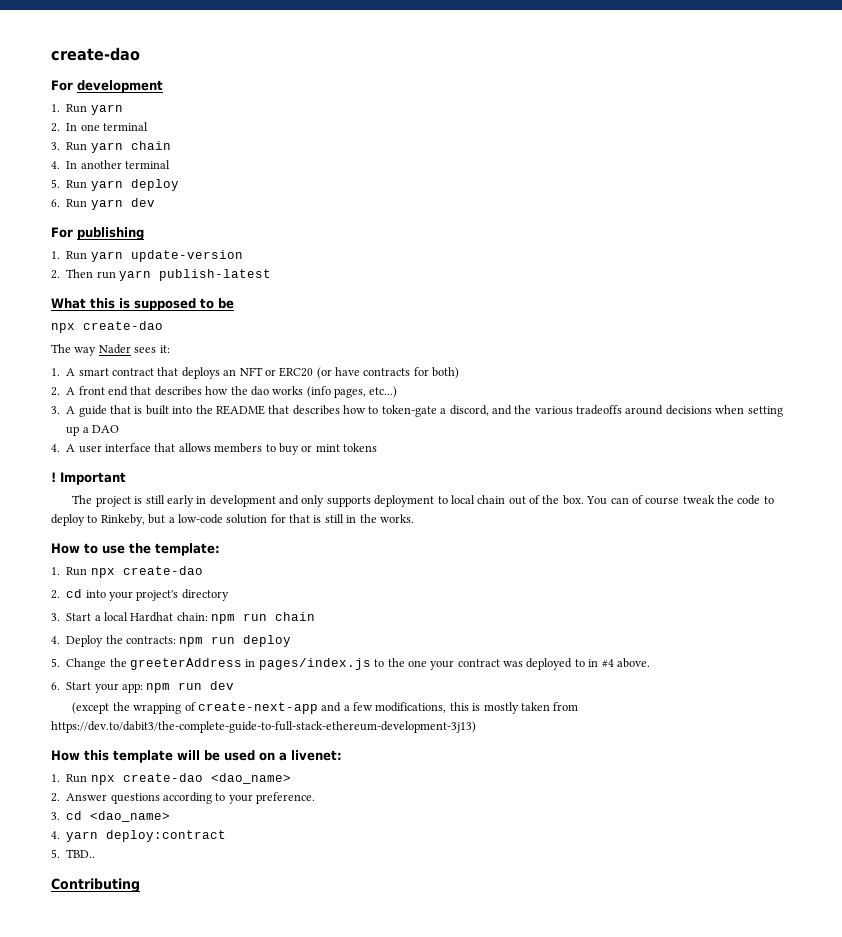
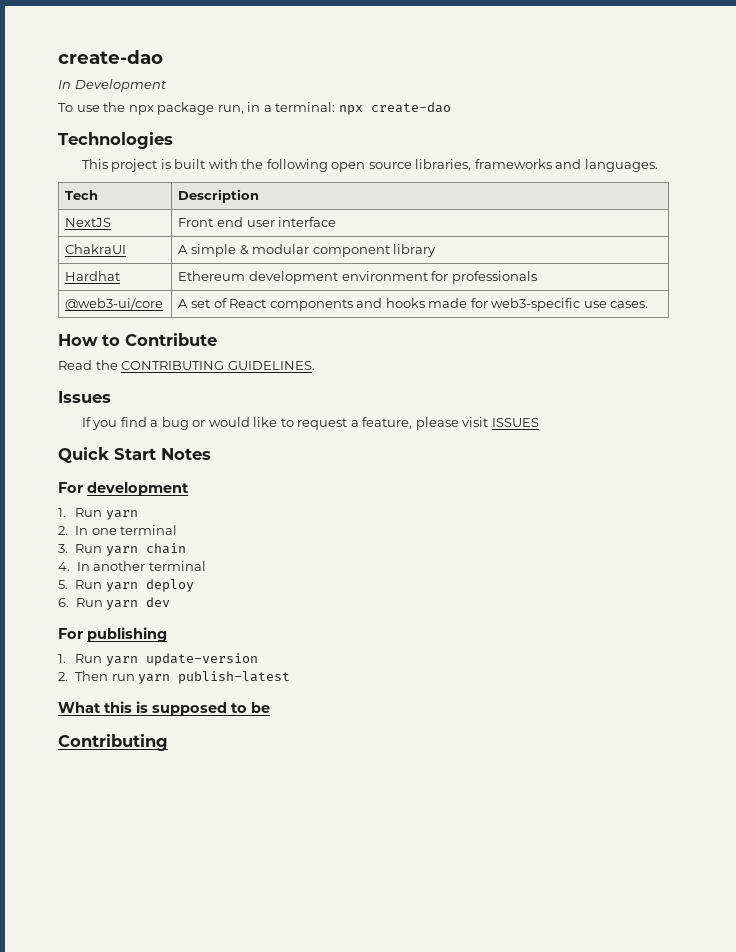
[51,47,140,61] create-dao -> [58,50,163,64] [58,79,167,92] [58,102,451,115] [58,132,173,149] [81,159,658,172] [65,190,99,200] [178,189,260,203] [65,218,112,227] [178,217,337,227] [65,244,127,254] [178,244,437,257] [65,271,121,281] [178,271,537,284] [65,297,164,311] [178,298,649,311] [58,333,217,346] [58,360,315,370] [58,391,111,403] [81,417,539,430] [58,447,211,463] create-dao // In Development // To use the npx package run, in a terminal: npx create-dao // Technologies // This project is built with the following open source libraries, frameworks and languages. // Tech | Description // NextJS | Front end user interface // ChakraUI | A simple & modular component library // Hardhat | Ethereum development environment for professionals // @web3-ui/core | A set of React components and hooks made for web3-specific use cases. // How to Contribute // Read the CONTRIBUTING GUIDELINES. // Issues // If you find a bug or would like to request a feature, please visit ISSUES // Quick Start Notes
[51,321,163,333] [51,344,170,356] [51,367,460,379] [51,386,398,398] [51,405,783,417] [66,425,119,436] [51,443,377,455] [51,472,126,485] [72,495,774,507] [51,514,414,526] [51,543,220,556] [51,566,203,578] [51,589,229,601] [51,612,316,624] [51,635,292,647] [51,658,650,670] [51,681,235,693] [72,702,579,714] [51,721,476,733] [51,750,342,763] [51,773,291,785] [51,792,316,804] [51,811,171,822] [51,830,227,842] [51,849,96,858] // npx create-dao // The way Nader sees it: // 1. A smart contract that deploys an NFT or ERC20 (or have contracts for both) // 2. A front end that describes how the dao works (info pages, etc...) // 3. A guide that is built into the README that describes how to token-gate a discord, and the various tradeoffs around decisions when setting up a DAO // 4. A user interface that allows members to buy or mint tokens // ! Important // The project is still early in development and only supports deployment to local chain out of the box. You can of course tweak the code to deploy to Rinkeby, but a low-code solution for that is still in the works. // How to use the template: // 1. Run npx create-dao // 2. cd into your project's directory // 3. Start a local Hardhat chain: npm run chain // 4. Deploy the contracts: npm run deploy // 5. Change the greeterAddress in pages/index.js to the one your contract was deployed to in #4 above. // 6. Start your app: npm run dev // (except the wrapping of create-next-app and a few modifications, this is mostly taken from https://dev.to/dabit3/the-complete-guide-to-full-stack-ethereum-development-3j13) // How this template will be used on a livenet: // 1. Run npx create-dao <dao_name> // 2. Answer questions according to your preference. // 3. cd <dao_name> // 4. yarn deploy:contract // 5. TBD.. -> (270, 707) none

